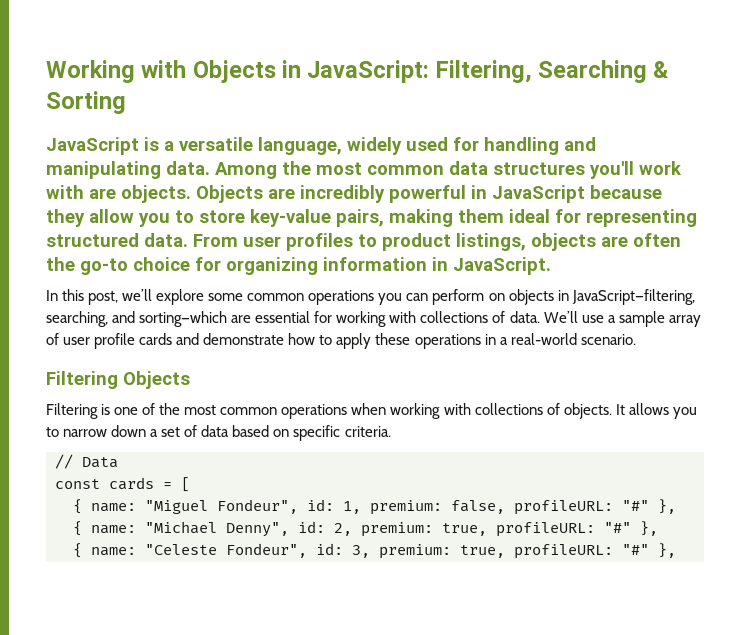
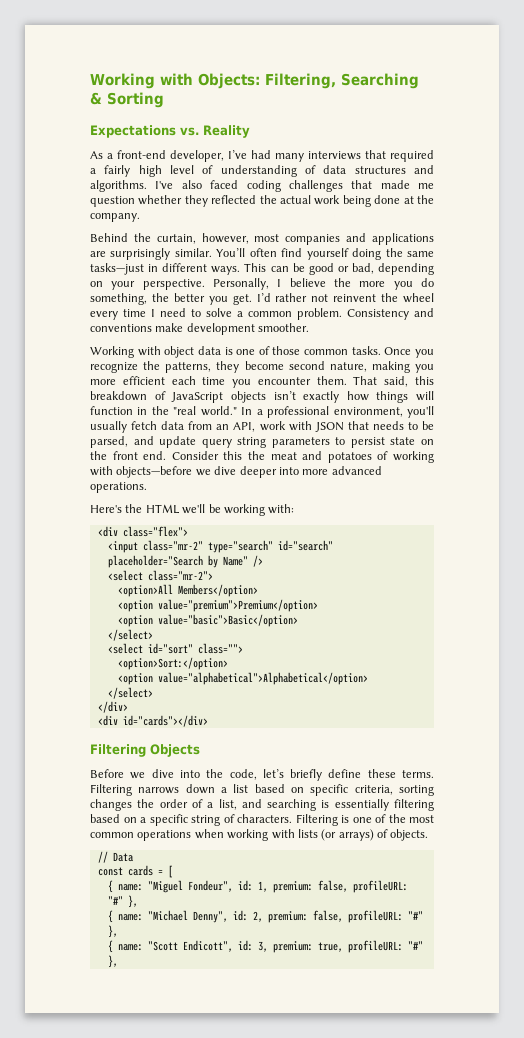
[46,60,430,83] Working with Objects in JavaScript: -> [90,73,260,89] Working with Objects:
[46,137,596,155] [46,161,682,179] [46,185,662,203] [46,209,697,227] [46,233,681,251] [46,257,551,275] [46,289,695,305] [46,311,701,327] [46,333,636,349] [46,371,190,389] JavaScript is a versatile language, widely used for handling and manipulating data. Among the most common data structures you'll work with are objects. Objects are incredibly powerful in JavaScript because they allow you to store key-value pairs, making them ideal for representing structured data. From user profiles to product listings, objects are often the go-to choice for organizing information in JavaScript. // In this post, we’ll explore some common operations you can perform on objects in JavaScript—filtering, searching, and sorting—which are essential for working with collections of data. We’ll use a sample array of user profile cards and demonstrate how to apply these operations in a real-world scenario. // Filtering Objects // -> [90,125,250,138] [90,150,434,162] [90,165,434,177] [90,180,434,192] [90,195,434,207] [90,213,140,222] [90,233,434,245] [90,248,435,260] [90,263,434,275] [90,278,434,290] [90,293,434,305] [90,308,434,320] [90,323,310,335] [90,346,434,358] [90,361,434,373] [90,376,434,388] [90,391,434,403] [90,406,435,418] [90,421,434,433] [90,436,434,448] [90,451,434,463] [90,466,382,478] [90,482,147,493] [90,504,295,516] [97,526,188,537] [107,540,333,553] [107,555,263,568] [107,570,213,581] [117,584,258,597] [117,599,318,612] [117,614,298,627] [107,629,153,641] [107,643,243,654] [117,657,228,670] [117,672,368,685] [107,687,153,699] [97,701,128,713] [97,715,208,727] [90,744,200,757] [90,769,435,781] [90,784,434,796] [90,799,435,811] [90,814,292,826] Expectations vs. Reality // As a front-end developer, I’ve had many interviews that required a fairly high level of understanding of data structures and algorithms. I've also faced coding challenges that made me question whether they reflected the actual work being done at the company. // Behind the curtain, however, most companies and applications are surprisingly similar. You’ll often find yourself doing the same tasks—just in different ways. This can be good or bad, depending on your perspective. Personally, I believe the more you do something, the better you get. I’d rather not reinvent the wheel every time I need to solve a common problem. Consistency and conventions make development smoother. // Working with object data is one of those common tasks. Once you recognize the patterns, they become second nature, making you more efficient each time you encounter them. That said, this breakdown of JavaScript objects isn’t exactly how things will function in the "real world." In a professional environment, you'll usually fetch data from an API, work with JSON that needs to be parsed, and update query string parameters to persist state on the front end. Consider this the meat and potatoes of working with objects—before we dive deeper into more advanced operations. // Here's the HTML we'll be working with: // <div class="flex"> // <input class="mr-2" type="search" id="search" placeholder="Search by Name" /> // <select class="mr-2"> // <option>All Members</option> // <option value="premium">Premium</option> // <option value="basic">Basic</option> // </select> // <select id="sort" class=""> // <option>Sort:</option> // <option value="alphabetical">Alphabetical</option> // </select> // </div> // <div id="cards"></div> // Filtering Objects // Before we dive into the code, let’s briefly define these terms. Filtering narrows down a list based on specific criteria, sorting changes the order of a list, and searching is essentially filtering based on a specific string of characters.
[474,403,543,415] collections -> [297,829,374,841] lists (or arrays)
[615,403,697,419] [46,425,391,441] It allows you to narrow down a set of data based on specific criteria. -> (429, 835) none
[442,521,658,537] [73,543,307,558] true, profileURL: "#" }, // { name: "Celeste Fondeur", -> [312,910,423,923] [107,925,118,938] [107,940,233,953] false, profileURL: "#" }, // { name: "Scott Endicott",

